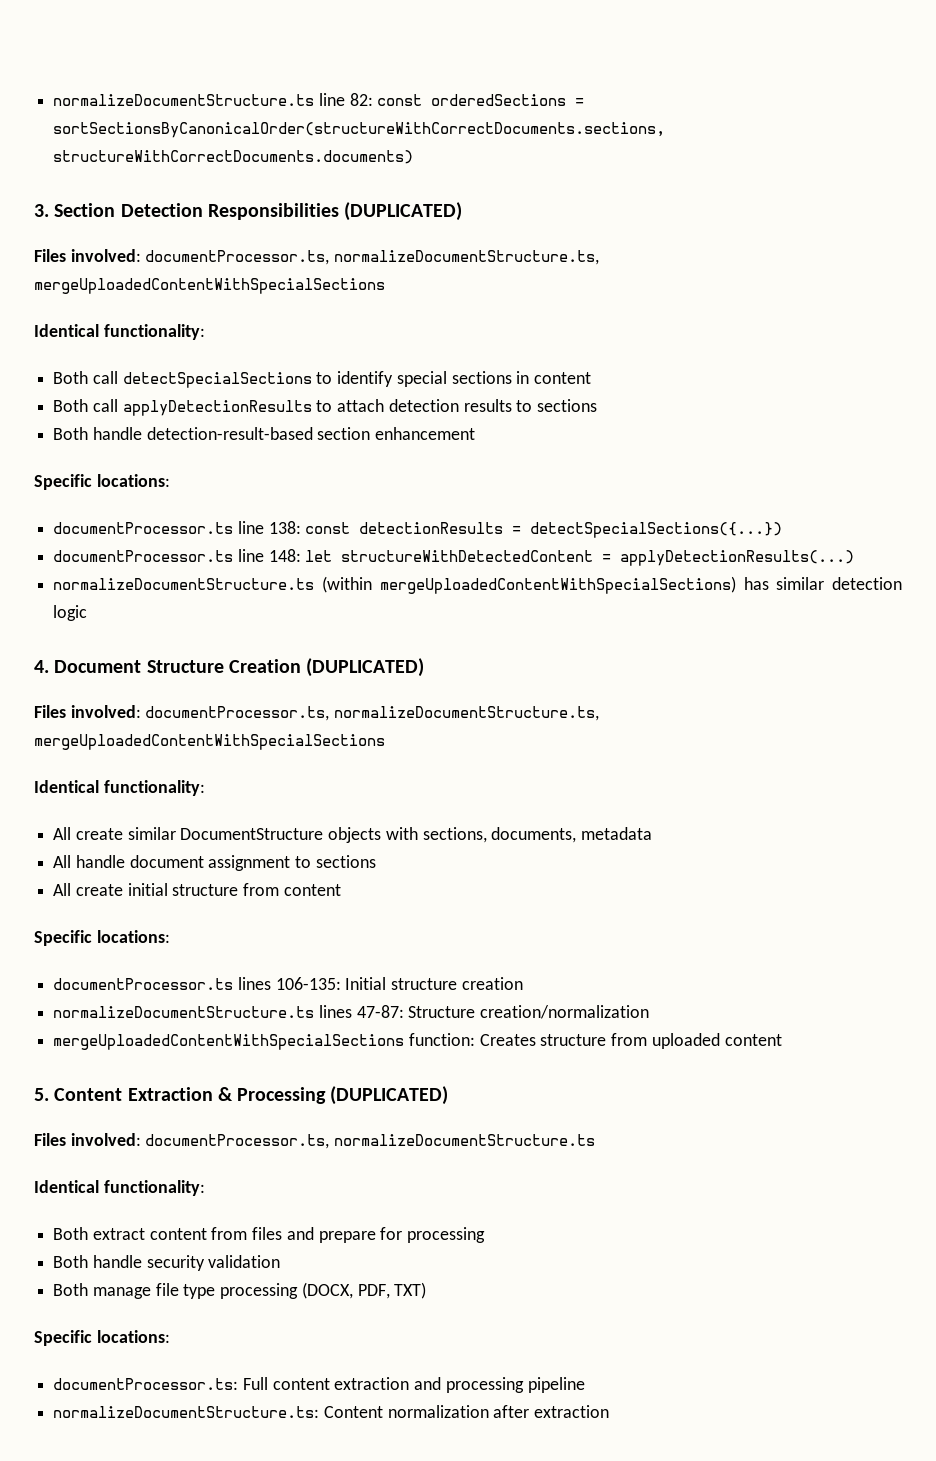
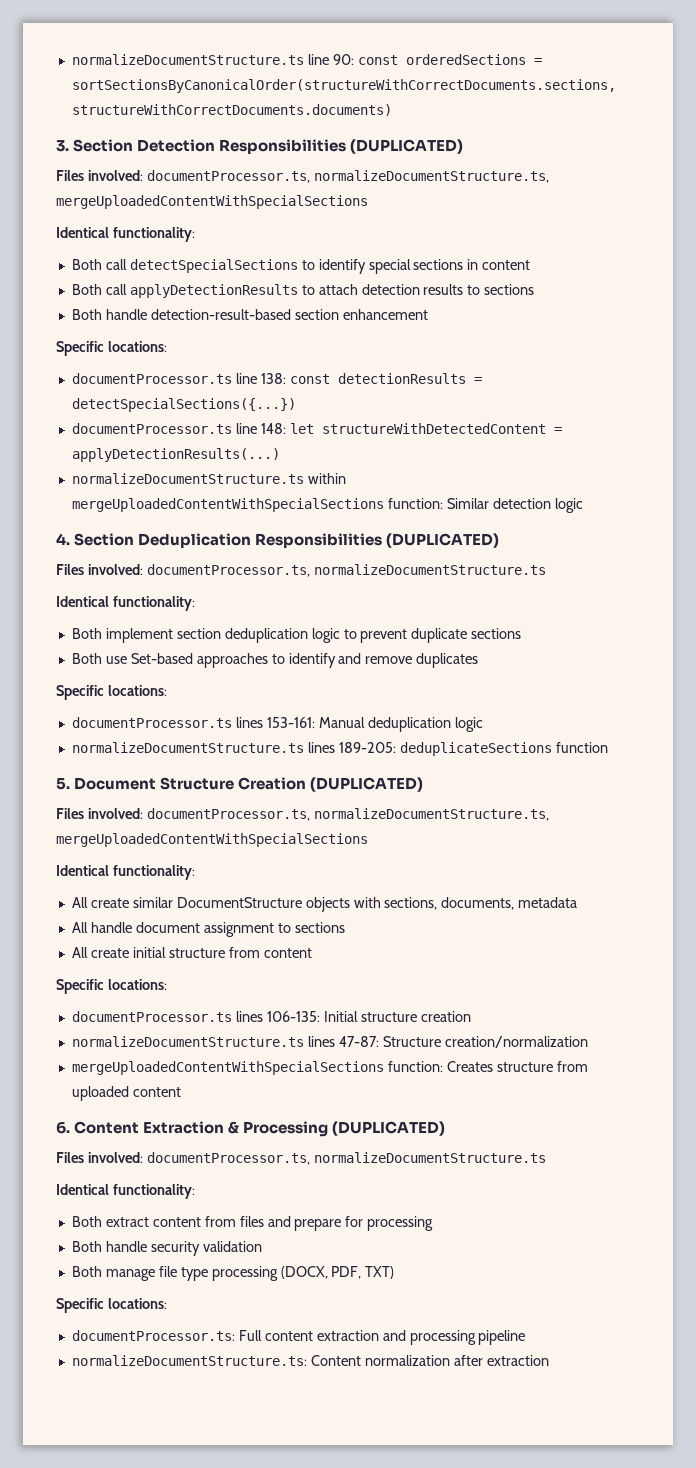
[349,93,373,106] 82: -> [332,54,354,65] 90:
[322,576,825,594] (within mergeUploadedContentWithSpecialSections) has similar -> [307,473,346,484] [71,498,489,512] within mergeUploadedContentWithSpecialSections function: Similar
(49, 666) none -> [74,533,500,548] [56,564,546,577] [56,596,195,611] [71,628,522,643] [71,653,479,668] [56,685,167,700] [71,717,483,732] [71,742,608,756] [56,778,70,790] Section Deduplication Responsibilities (DUPLICATED) // Files involved: documentProcessor.ts, normalizeDocumentStructure.ts // Identical functionality: // Both implement section deduplication logic to prevent duplicate sections // Both use Set-based approaches to identify and remove duplicates // Specific locations: // documentProcessor.ts lines 153-161: Manual deduplication logic // normalizeDocumentStructure.ts lines 189-205: deduplicateSections function // 5.
[34,1088,49,1101] 5. -> [56,1121,70,1134] 6.

